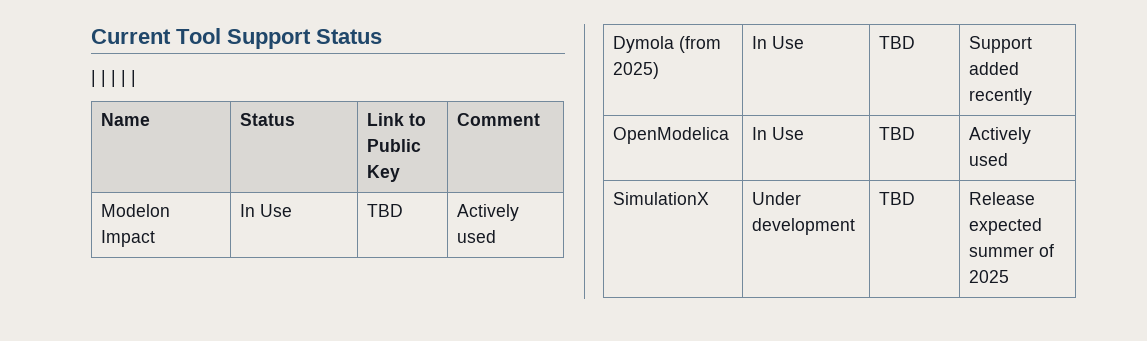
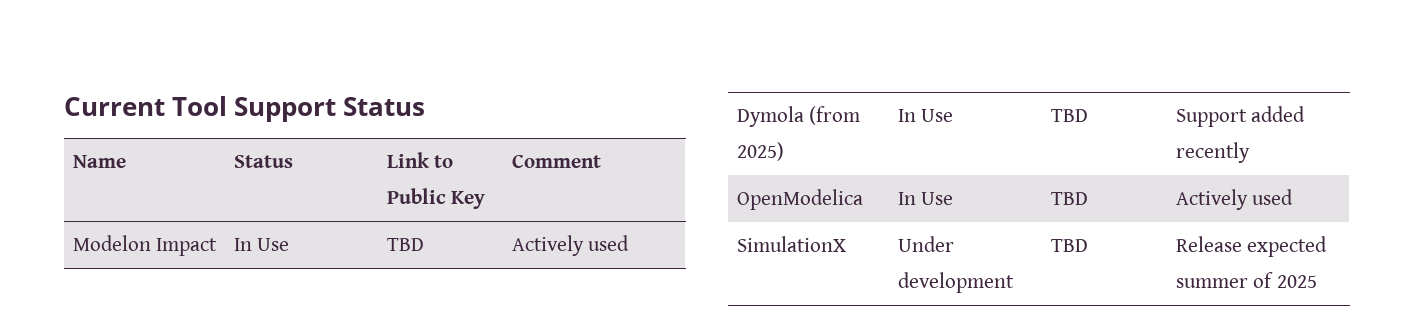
[91,70,136,87] // | | | | | -> (426, 106) none

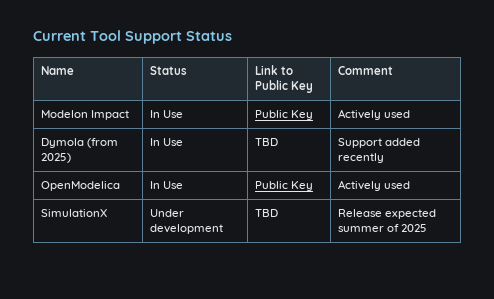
[386,238,424,251] TBD -> [254,110,314,120] Public Key
[1050,192,1088,205] TBD -> [254,181,314,191] Public Key

